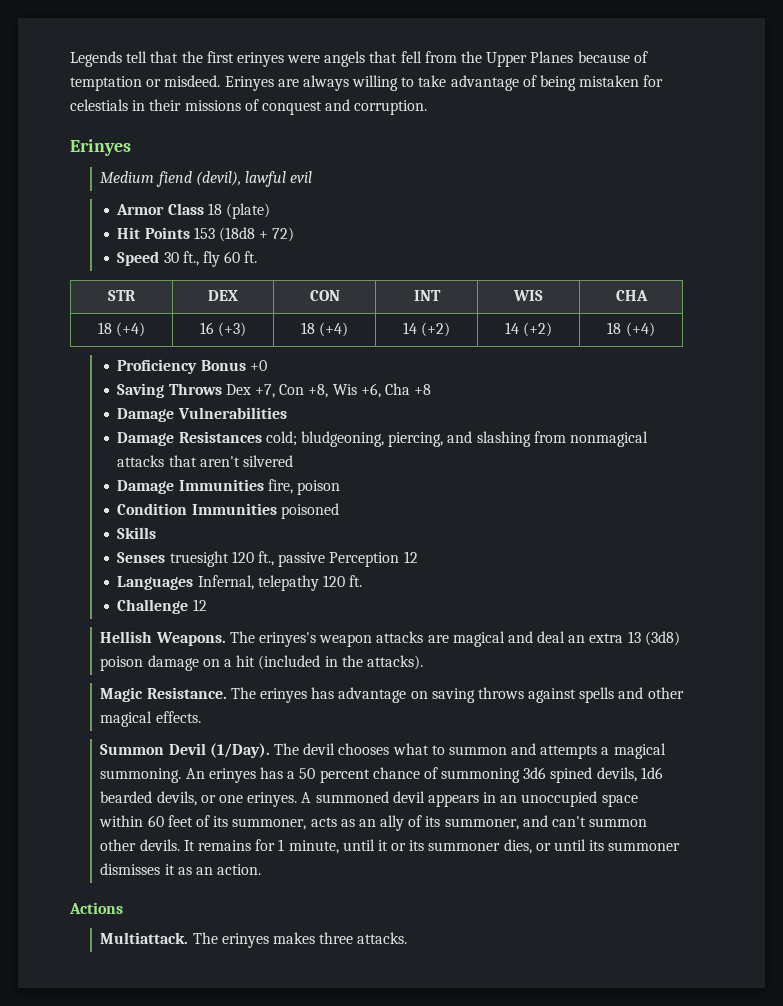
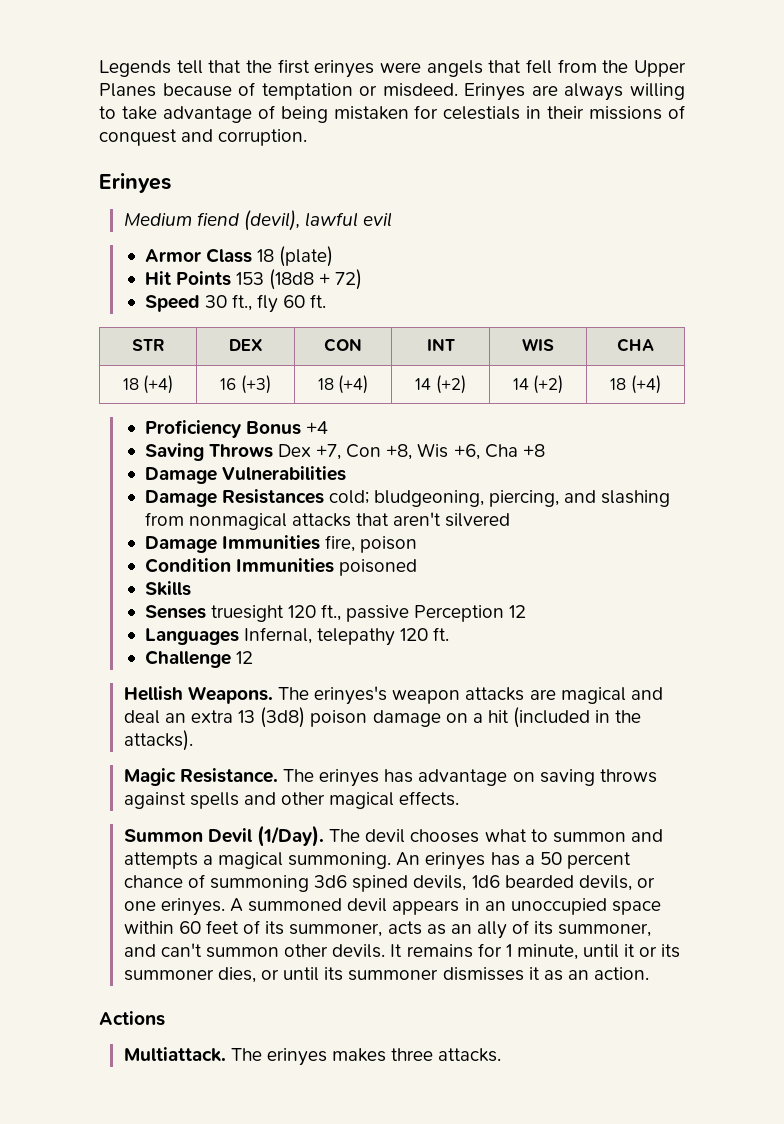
[249,360,267,371] +0 -> [305,421,328,434] +4

